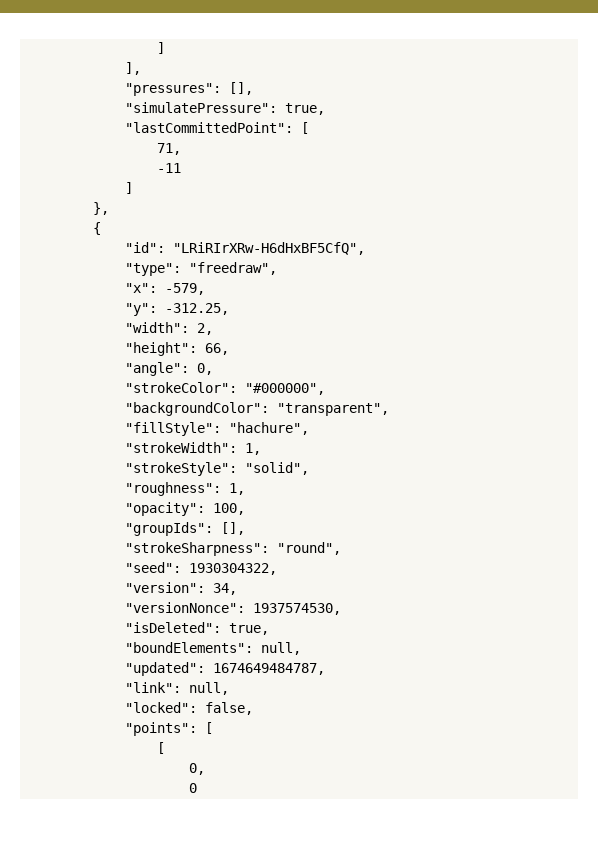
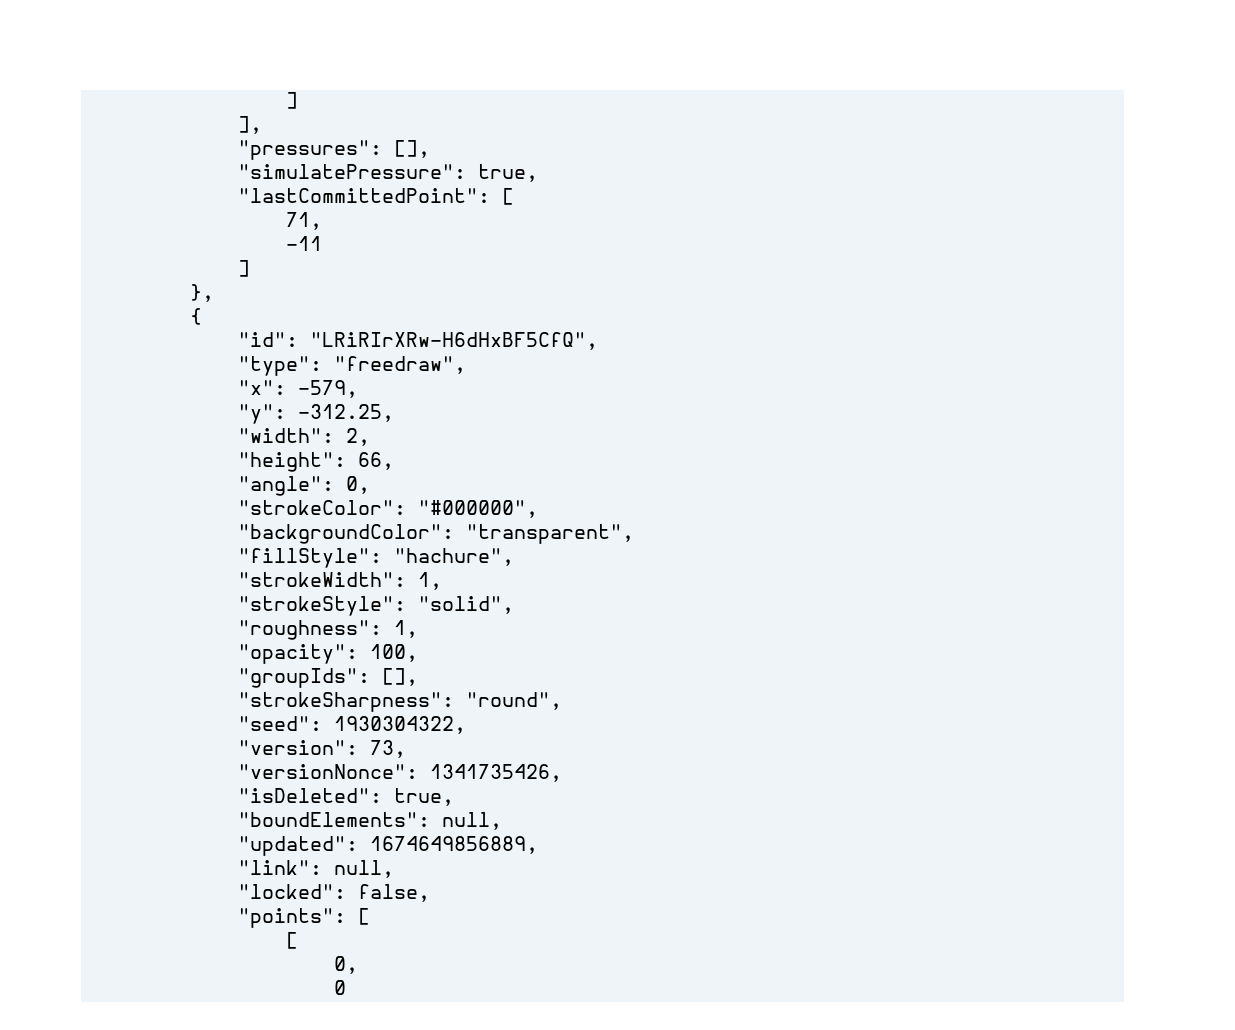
[213,583,237,595] 34, -> [369,740,406,758] 73,
[253,603,341,615] 1937574530, -> [429,764,562,782] 1341735426,
[213,663,325,675] 1674649484787, -> [369,836,538,854] 1674649856889,

